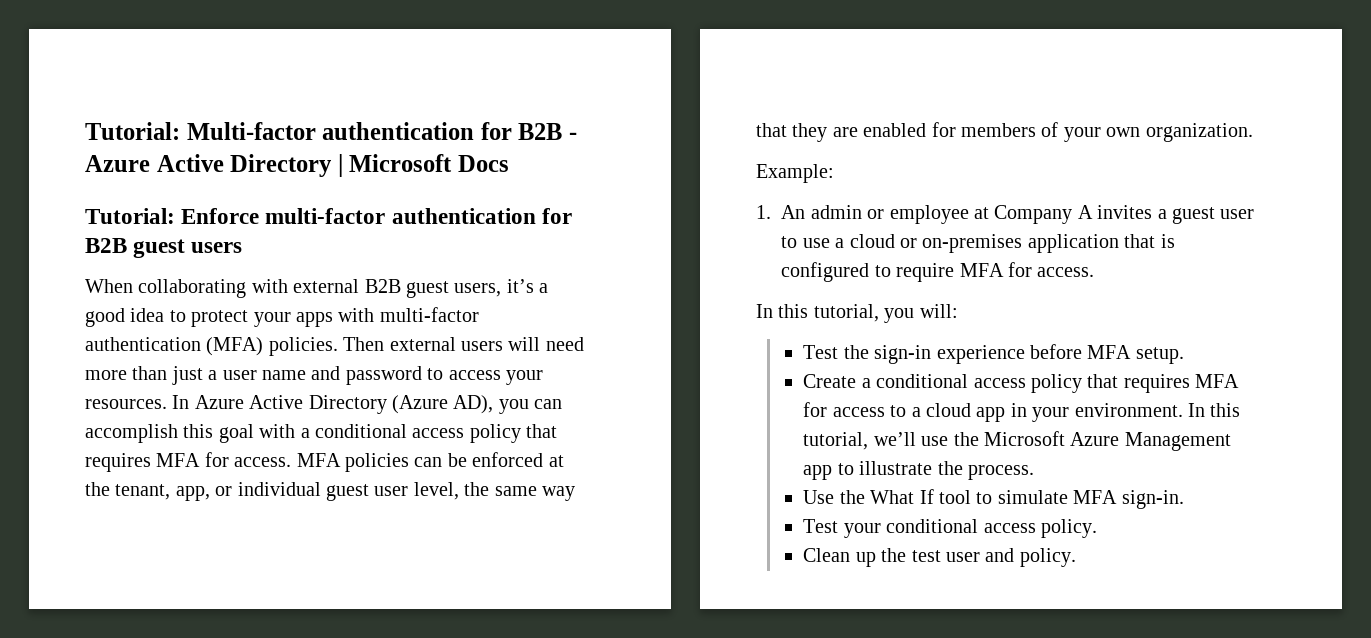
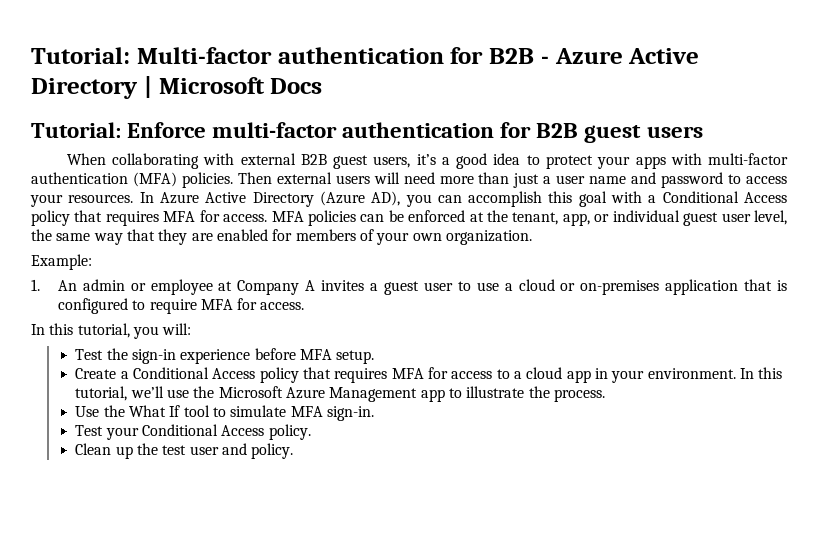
[315,424,465,438] conditional access -> [662,191,787,203] Conditional Access
[876,374,1026,388] conditional access -> [133,367,256,379] Conditional Access
[886,519,1036,533] conditional access -> [142,424,265,436] Conditional Access

